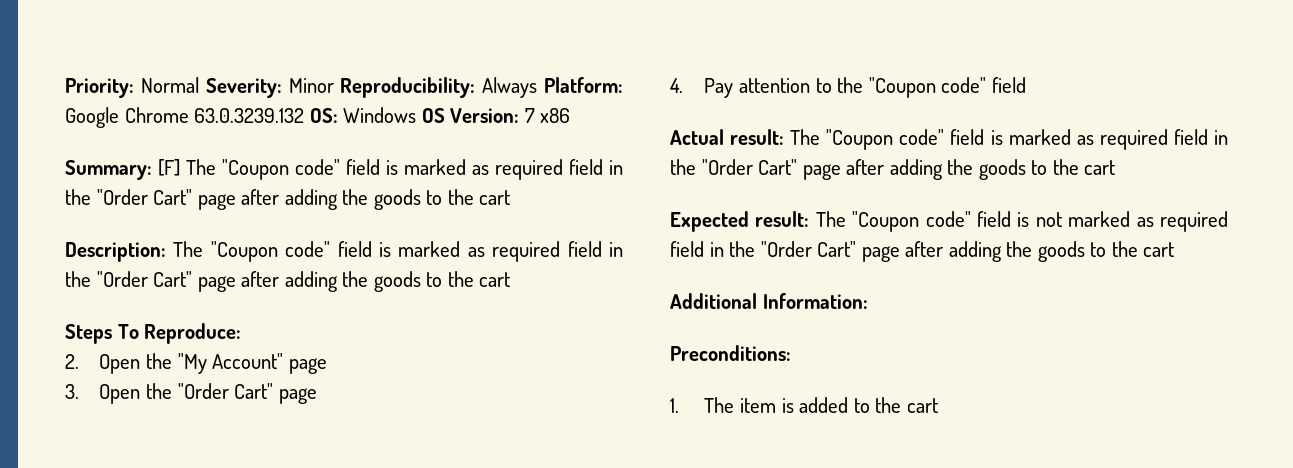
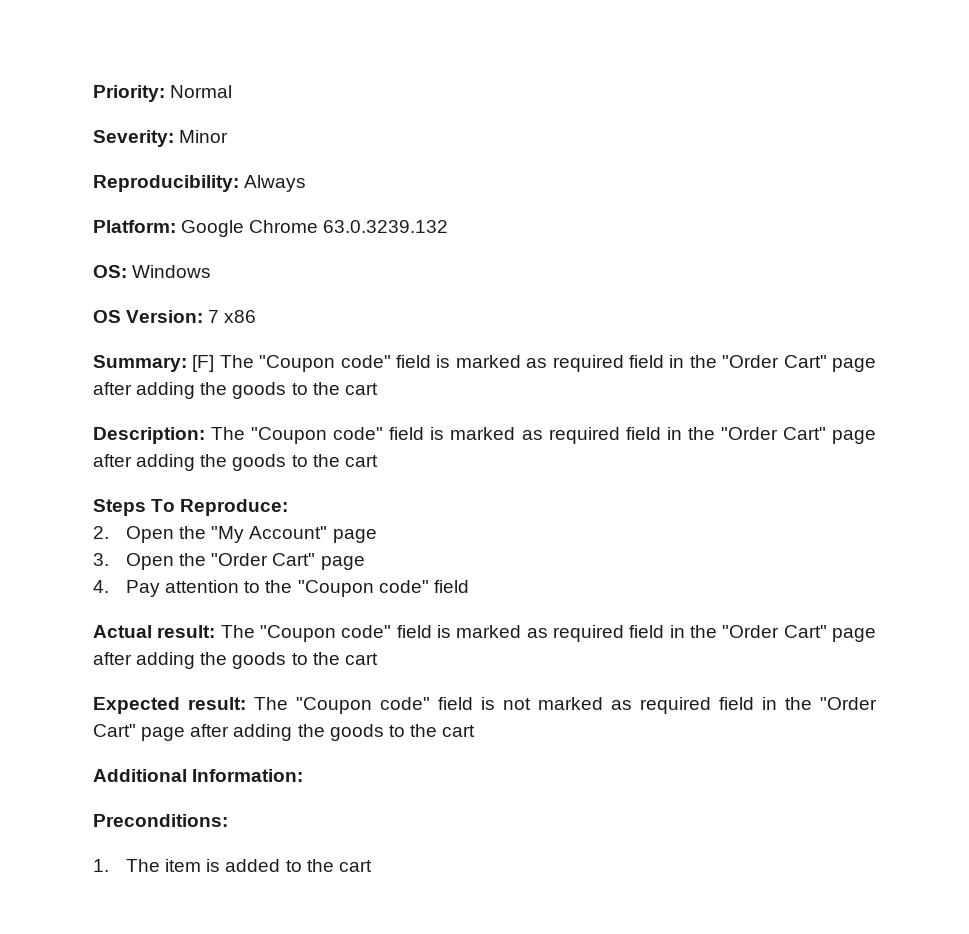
(199, 85) none -> (233, 91) //
(334, 85) none -> (229, 136) //
(538, 87) none -> (307, 183) //
(305, 115) none -> (449, 226) //
(417, 115) none -> (212, 271) //

